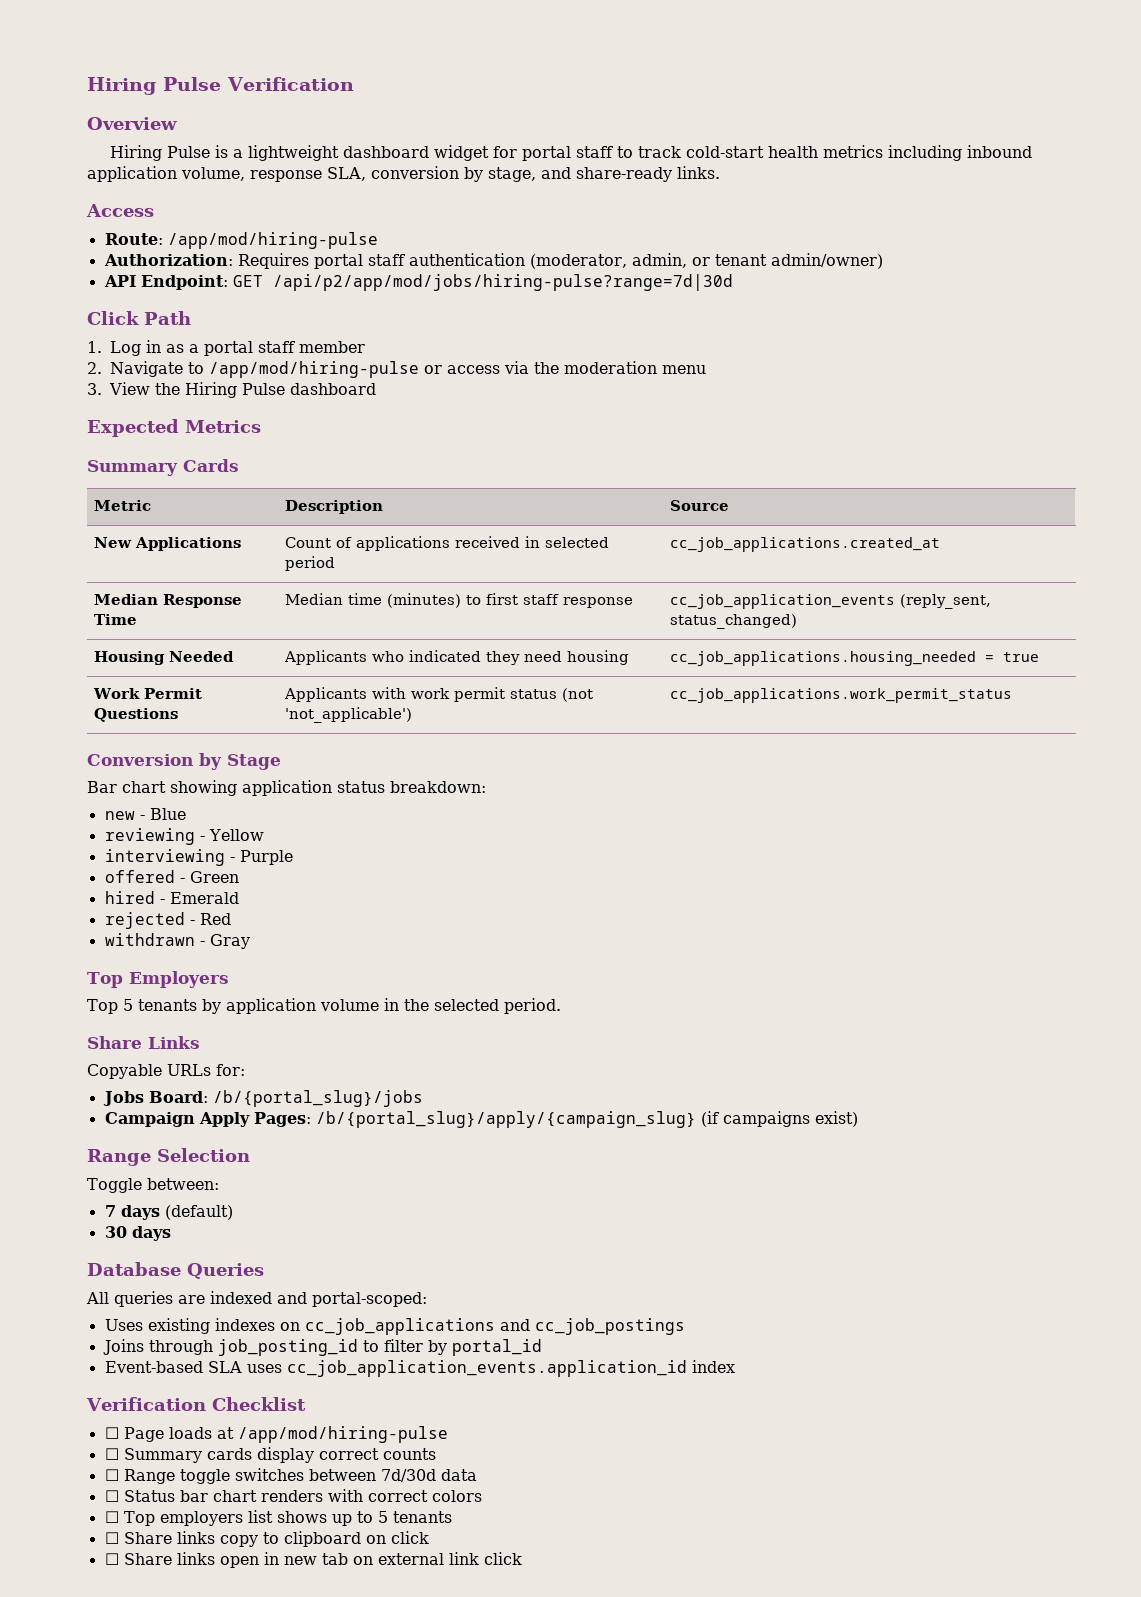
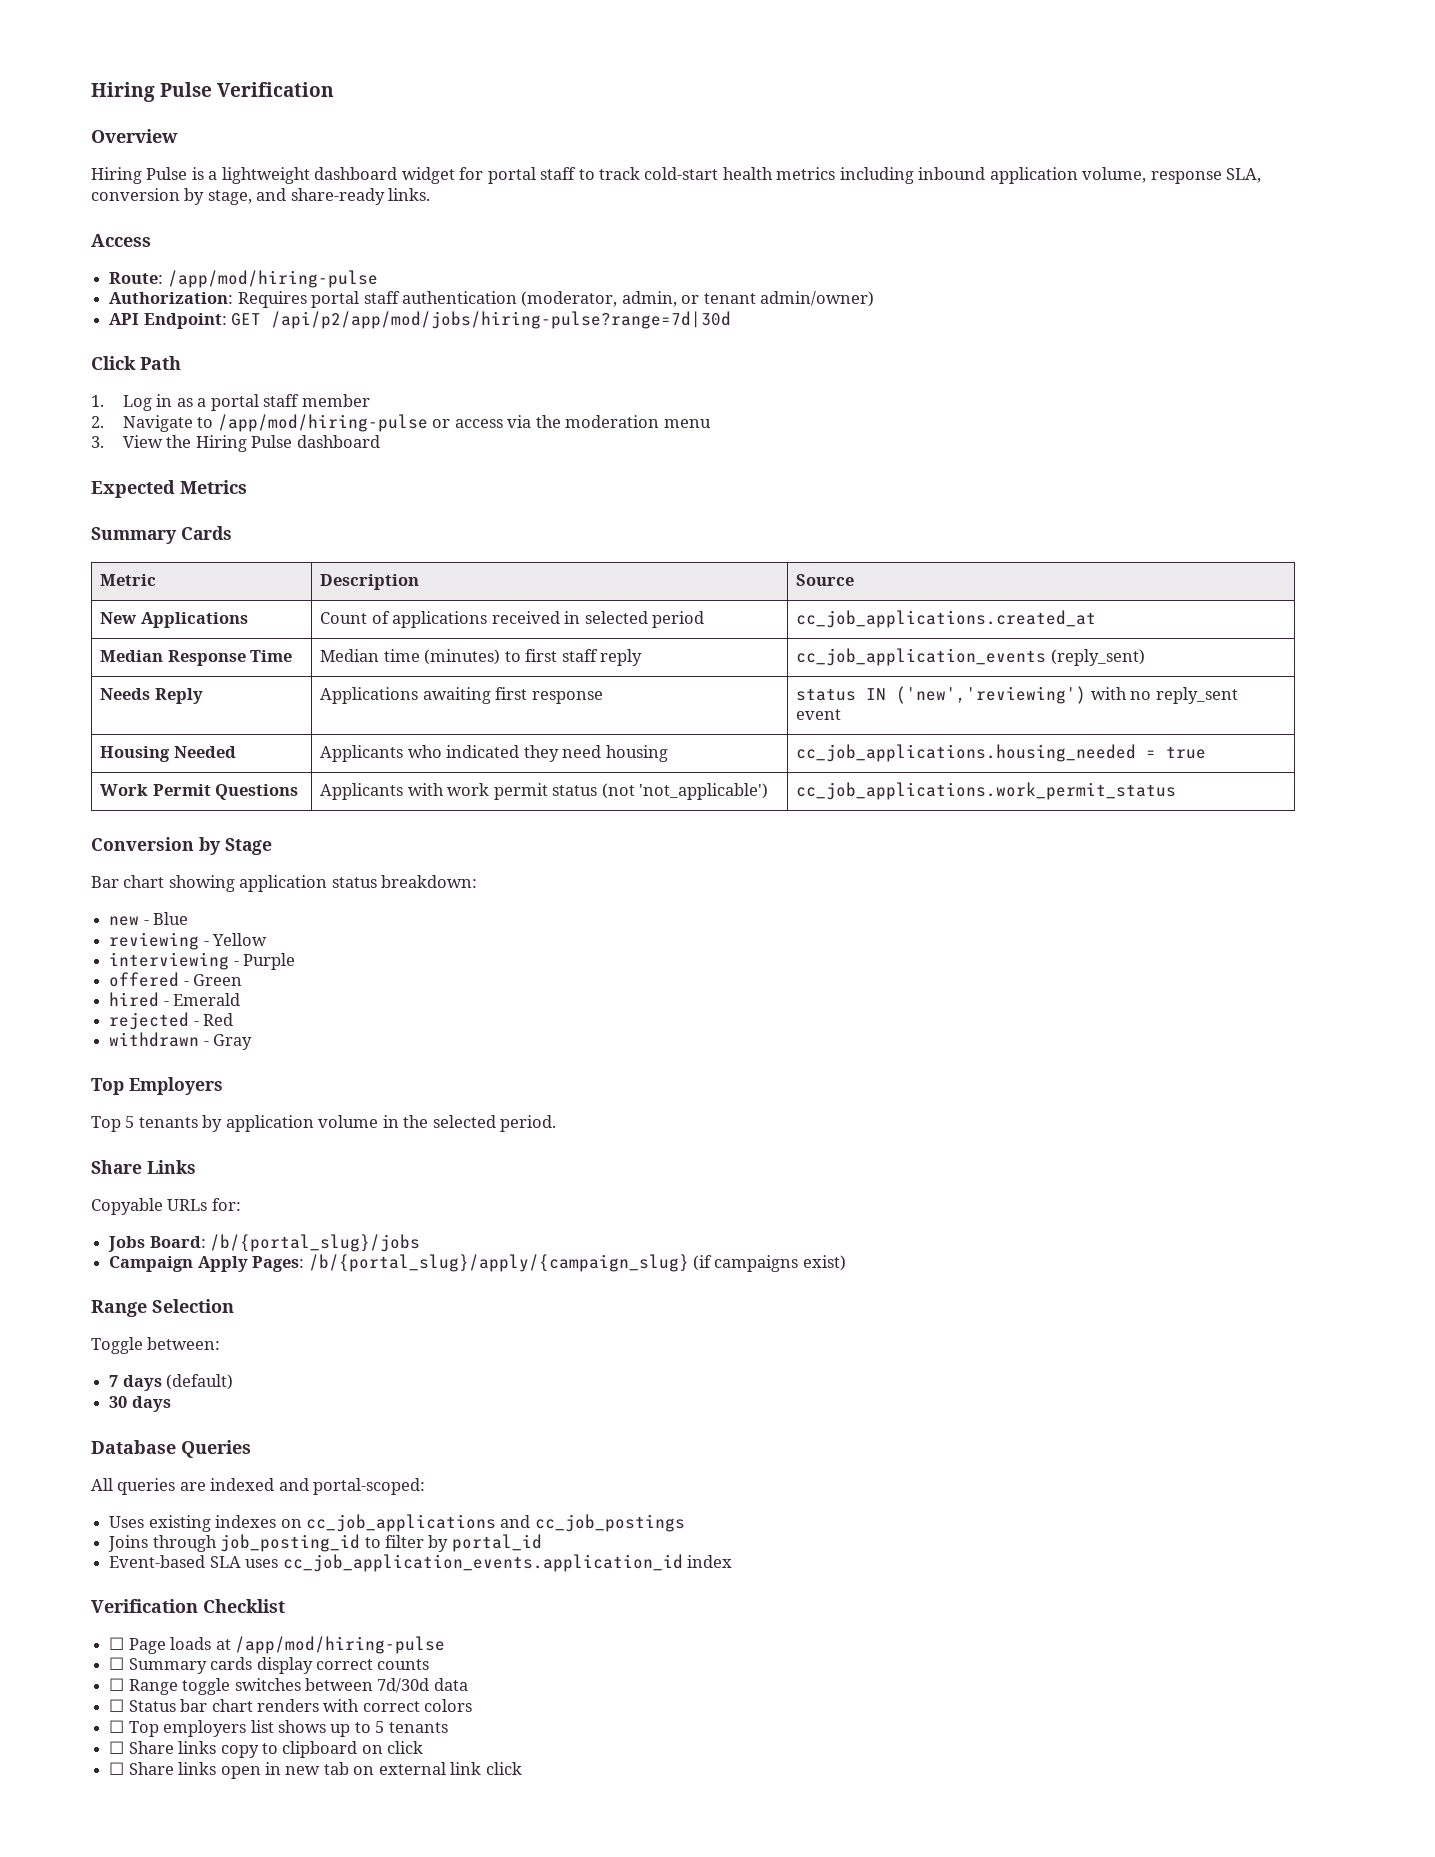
[563,597,634,608] [670,594,992,609] [670,614,798,629] response | cc_job_application_events (reply_sent, status_changed) -> [600,649,643,666] [796,648,1145,666] [100,688,203,704] [320,687,603,704] [796,686,1238,704] [796,709,842,720] reply | cc_job_application_events (reply_sent) // Needs Reply | Applications awaiting first response | status IN ('new','reviewing') with no reply_sent event

